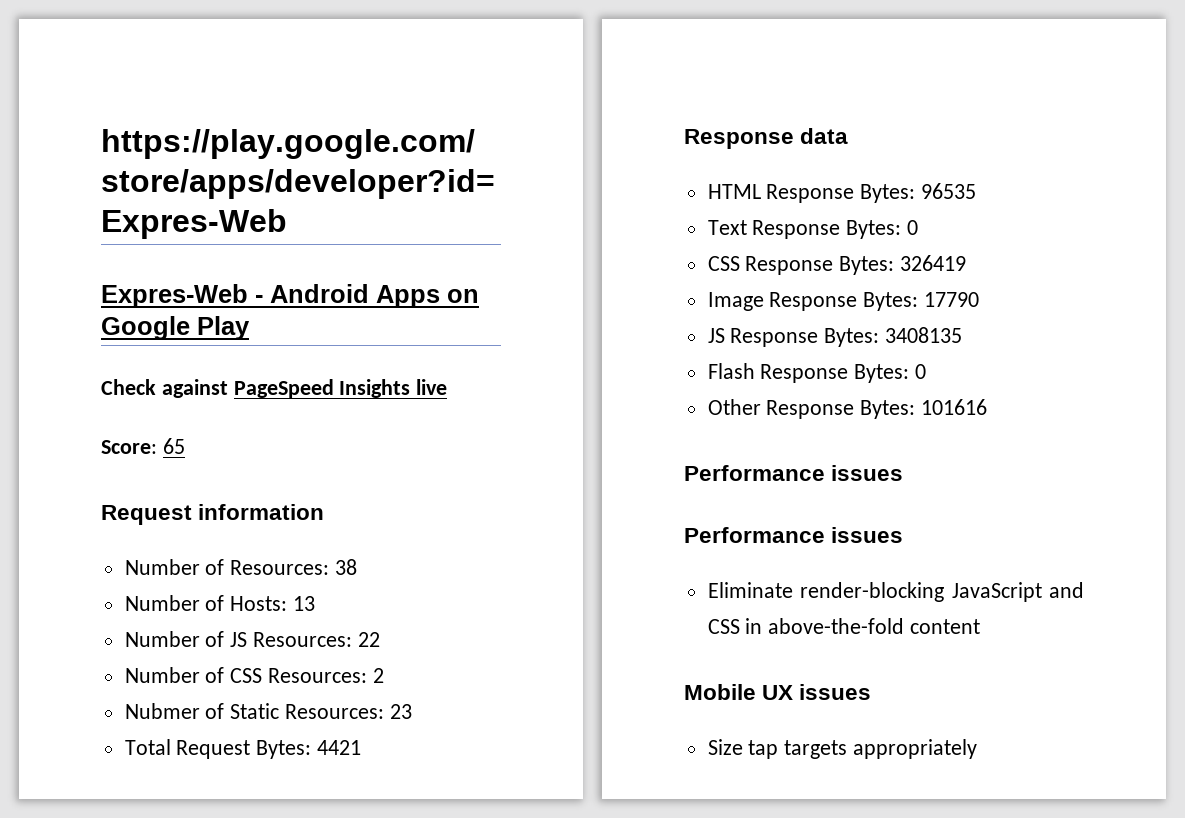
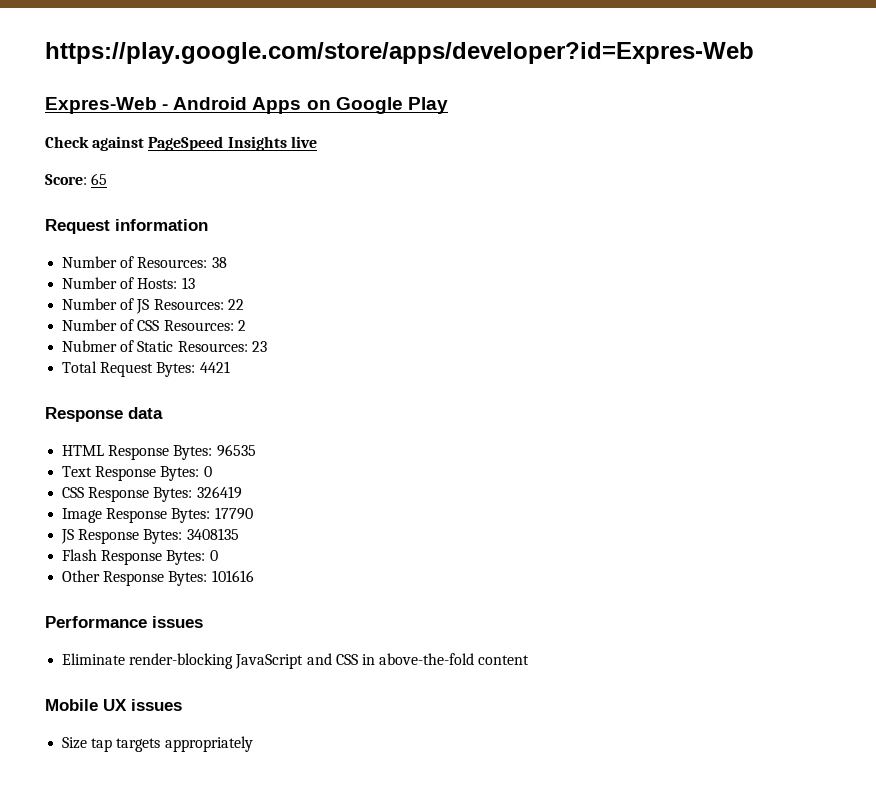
[684,527,904,543] // Performance issues -> (203, 622) none

